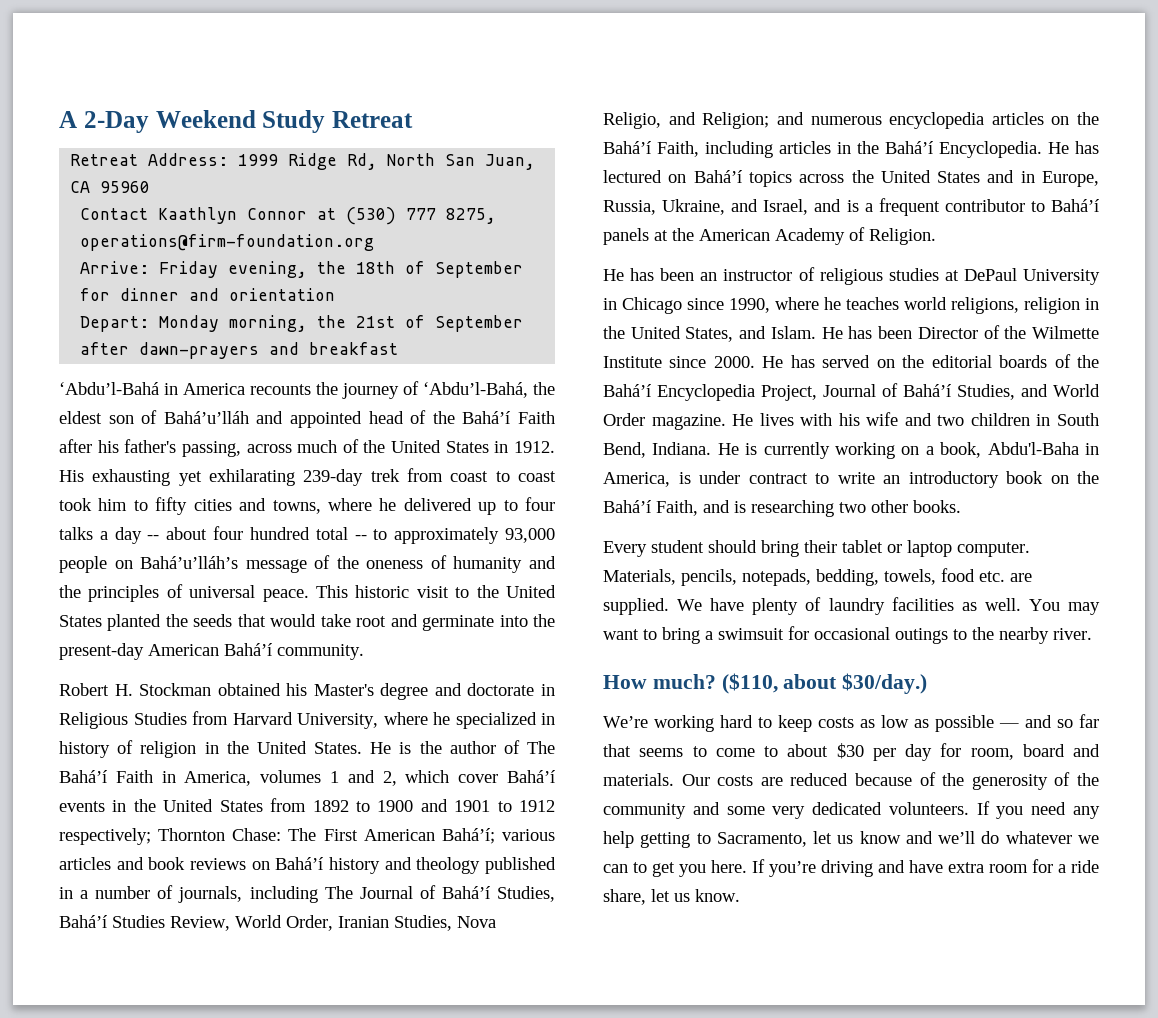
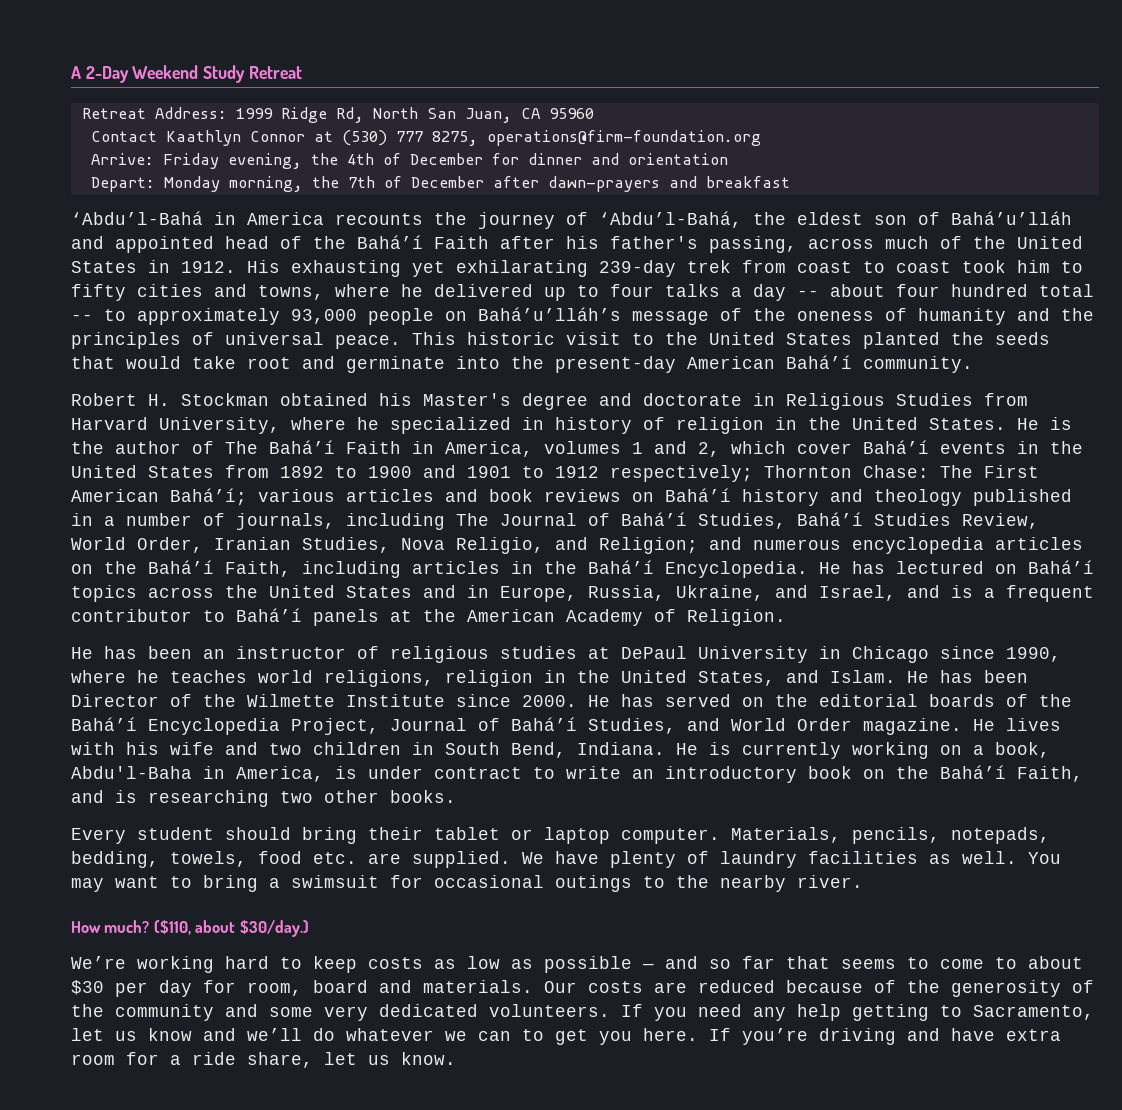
[356,261,524,278] 18th of September -> [346,153,483,165] 4th of December
[356,315,524,332] 21st of September -> [347,176,484,188] 7th of December

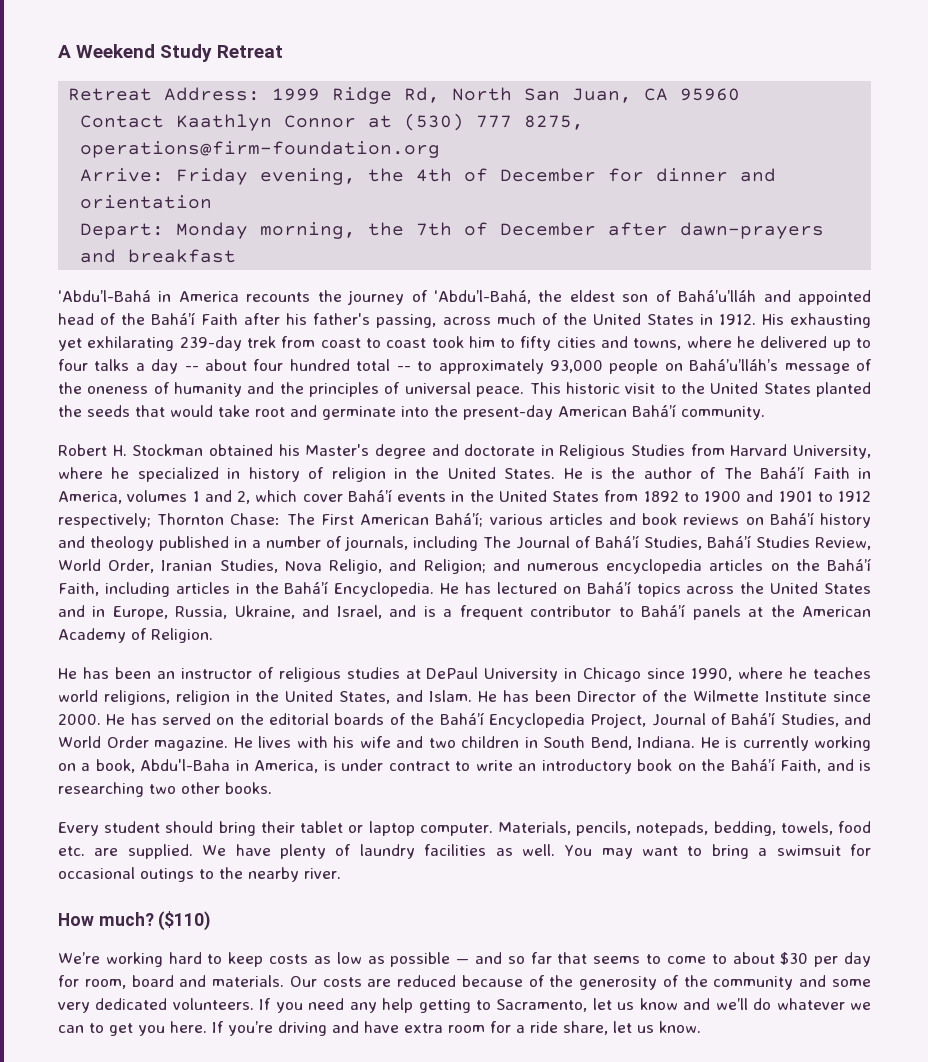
[85,66,129,83] 2-Day -> (71, 51) none
[153,920,309,937] ($110, about $30/day.) -> [158,911,211,931] ($110)

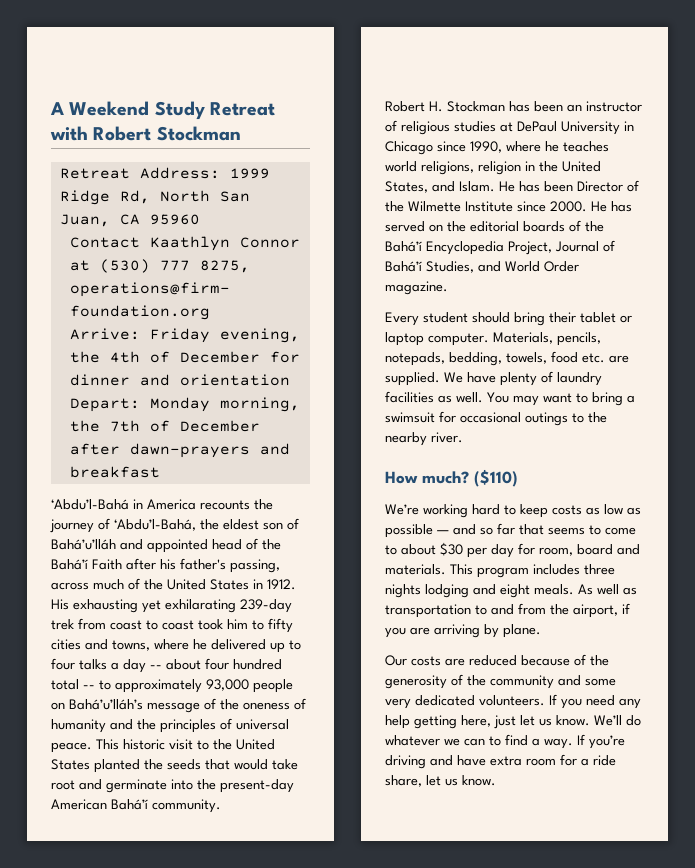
(284, 51) none -> [50,126,241,141] with Robert Stockman
[208,444,871,459] [58,466,872,482] [58,489,871,504] [58,512,871,528] [58,535,871,551] [58,558,871,574] [58,581,871,597] [58,604,872,620] [58,628,213,643] [58,668,77,679] obtained his Master's degree and doctorate in Religious Studies from Harvard University, where he specialized in history of religion in the United States. He is the author of The Bahá’í Faith in America, volumes 1 and 2, which cover Bahá’í events in the United States from 1892 to 1900 and 1901 to 1912 respectively; Thornton Chase: The First American Bahá’í; various articles and book reviews on Bahá’í history and theology published in a number of journals, including The Journal of Bahá’í Studies, Bahá’í Studies Review, World Order, Iranian Studies, Nova Religio, and Religion; and numerous encyclopedia articles on the Bahá’í Faith, including articles in the Bahá’í Encyclopedia. He has lectured on Bahá’í topics across the United States and in Europe, Russia, Ukraine, and Israel, and is a frequent contributor to Bahá’í panels at the American Academy of Religion. // He -> (505, 106) none
[233,736,871,751] [58,758,872,774] [58,782,272,797] He lives with his wife and two children in South Bend, Indiana. He is currently working on a book, Abdu'l-Baha in America, is under contract to write an introductory book on the Bahá’í Faith, and is researching two other books. -> (448, 288) none
(285, 981) none -> [450,564,615,578] [385,584,637,598] [385,603,630,618] [385,624,541,638] This program includes three nights lodging and eight meals. As well as transportation to and from the airport, if you are arriving by plane. //
[476,998,748,1012] to Sacramento, let us know and we’ll -> [461,715,622,729] here, just let us know. We’ll
[109,1021,207,1036] get you here. -> [505,734,573,749] find a way.

